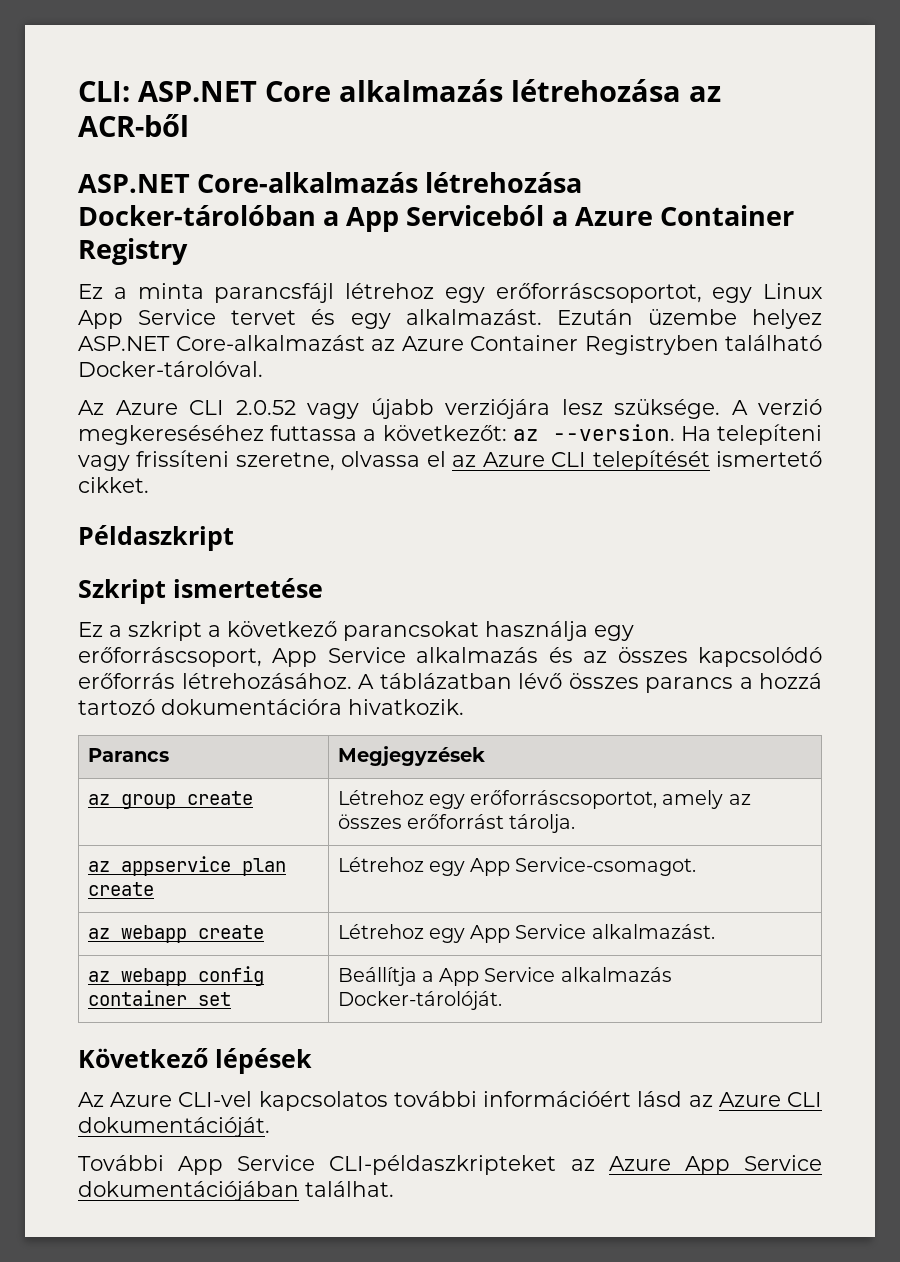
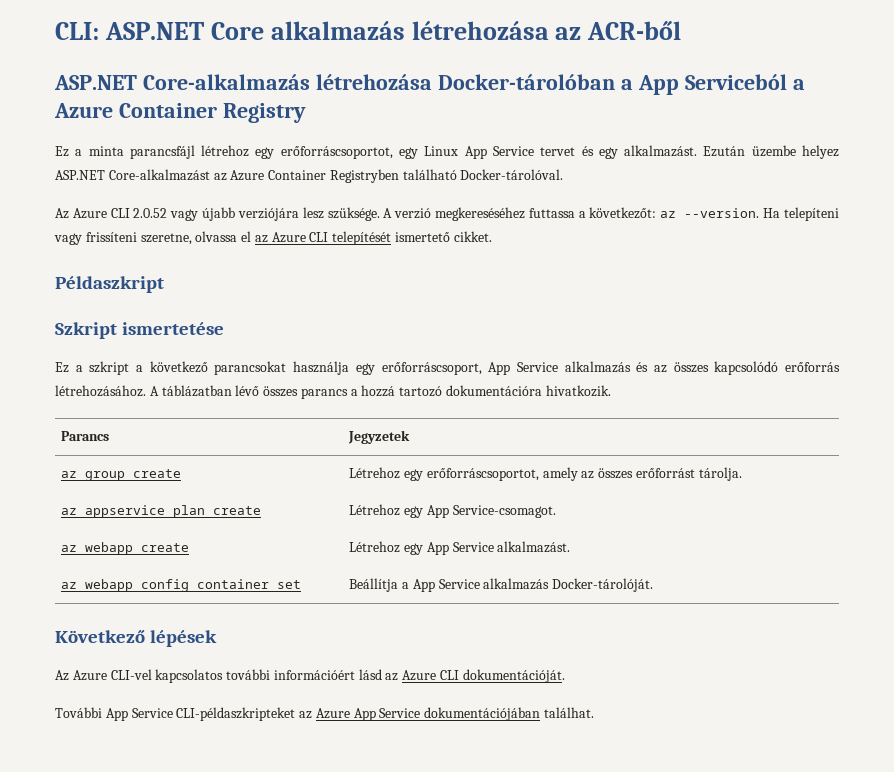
[337,746,485,766] Megjegyzések -> [348,430,411,444] Jegyzetek

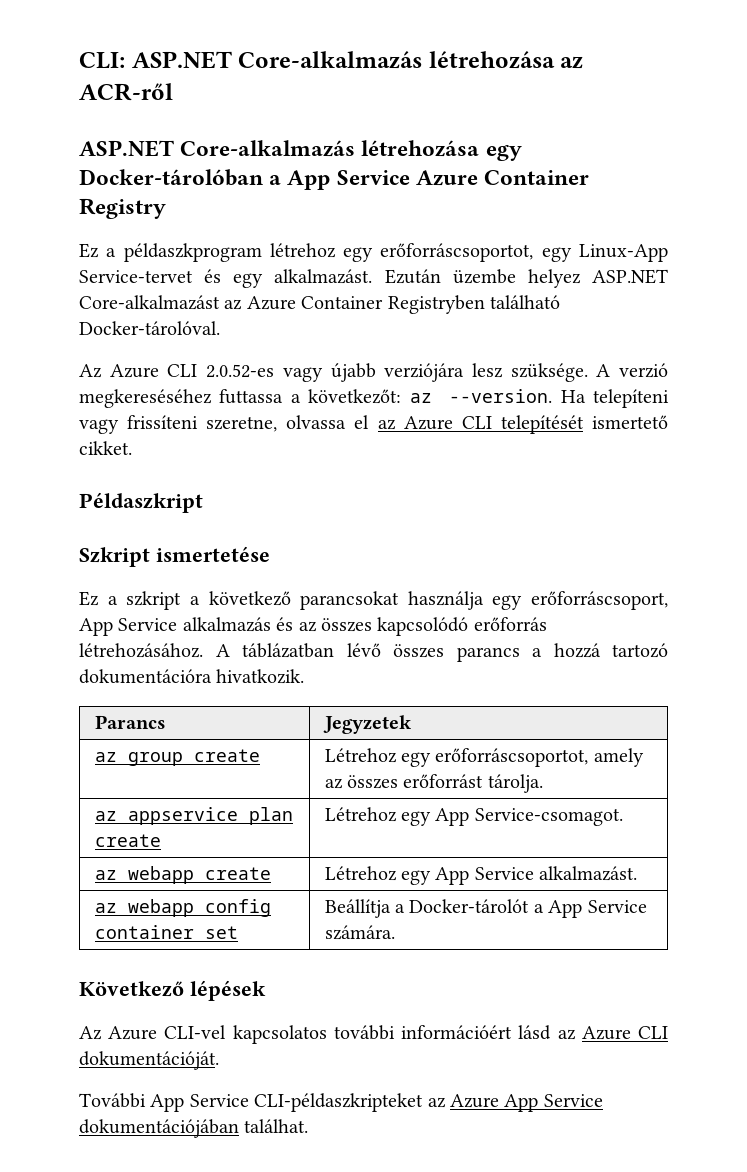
[210,21,405,40] Core alkalmazás -> [238,51,423,69] Core-alkalmazás
[587,21,682,40] [54,74,432,90] ACR-ből // ASP.NET Core-alkalmazás létrehozása -> [79,83,173,101] [79,140,522,161] ACR-ről // ASP.NET Core-alkalmazás létrehozása egy
[684,74,805,90] Serviceból a -> [336,170,410,185] Service
[88,145,195,159] minta parancsfájl -> [123,243,262,262] példaszkprogram
[424,146,576,159] Linux App Service tervet -> [579,244,668,262] [79,270,193,283] Linux-App Service-tervet
[133,208,168,218] 2.0.52 -> [206,364,275,378] 2.0.52-es
[412,578,654,592] App Service alkalmazás Docker-tárolóját. -> [409,899,647,918] [324,925,395,940] Docker-tárolót a App Service számára.

